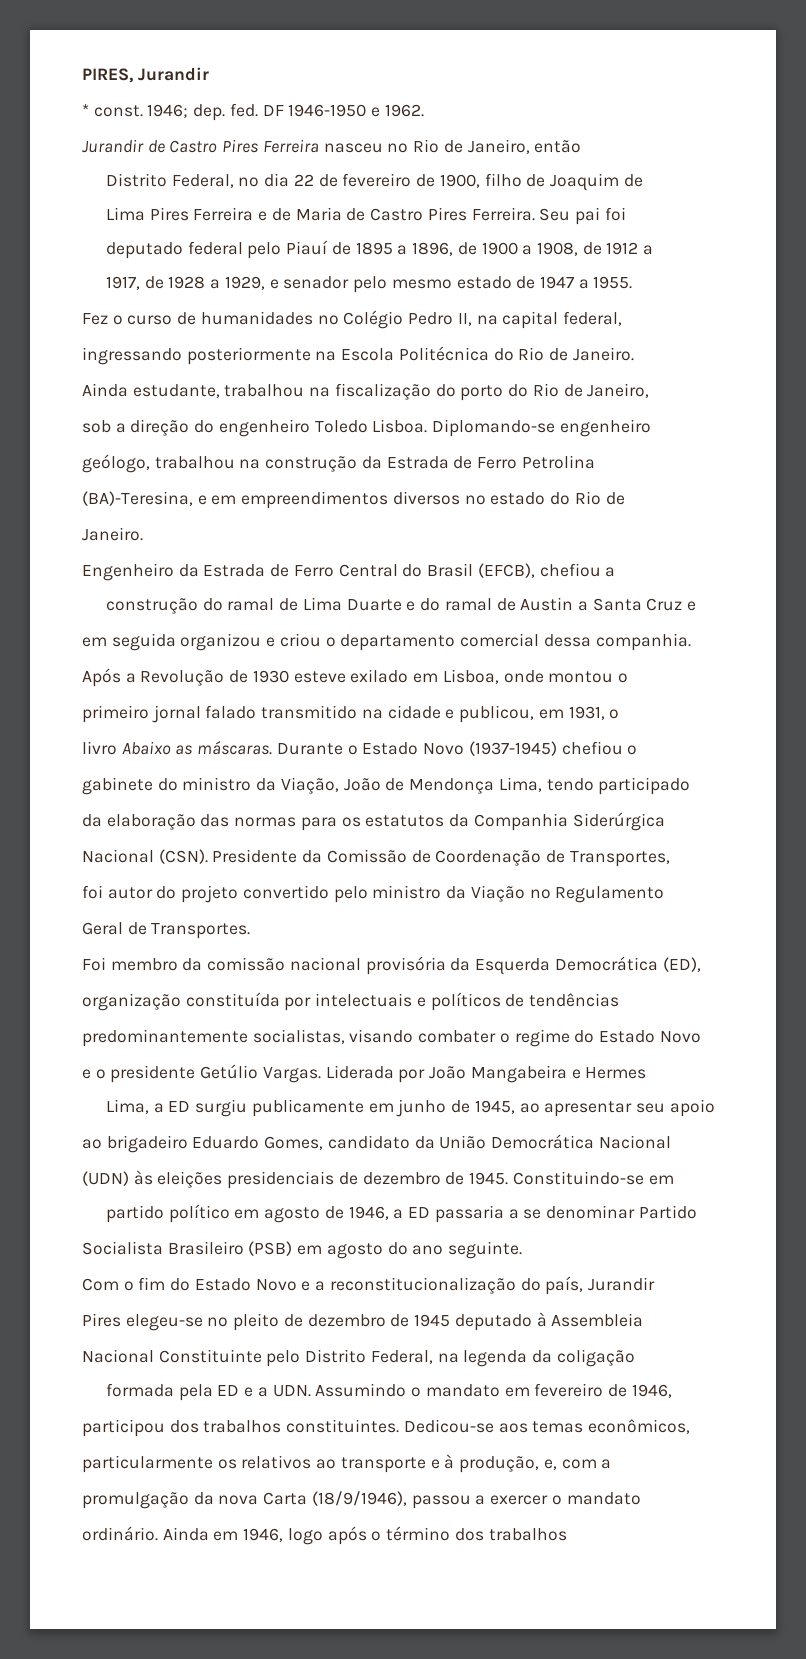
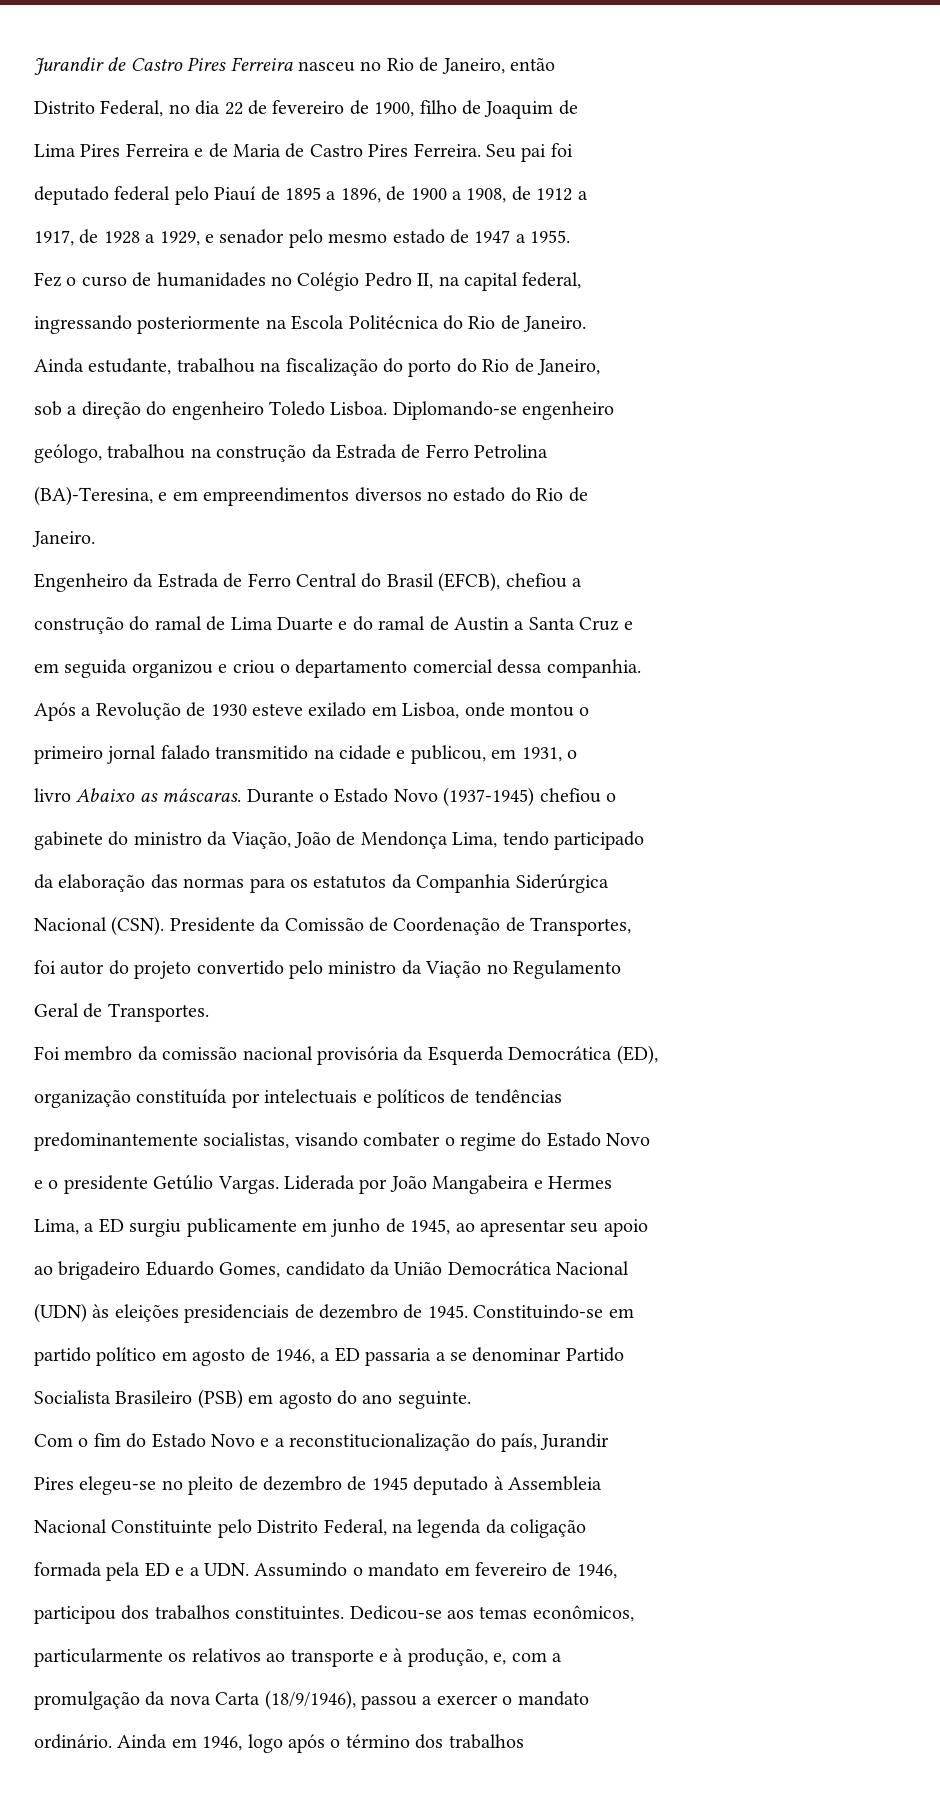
[82,67,209,83] [82,103,424,121] PIRES, Jurandir // * const. 1946; dep. fed. DF 1946-1950 e 1962. // -> (34, 66) none

